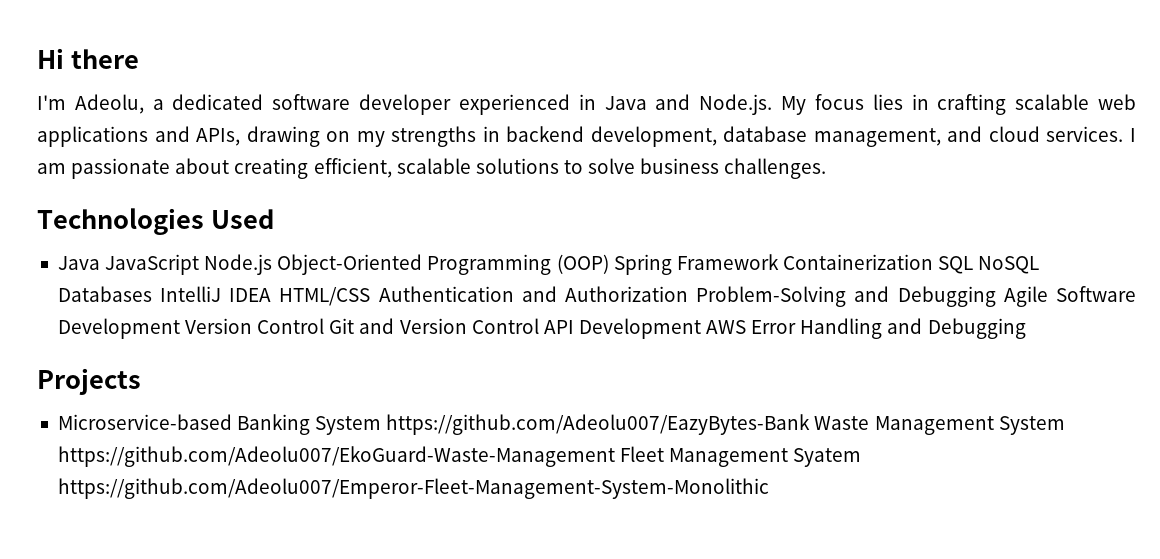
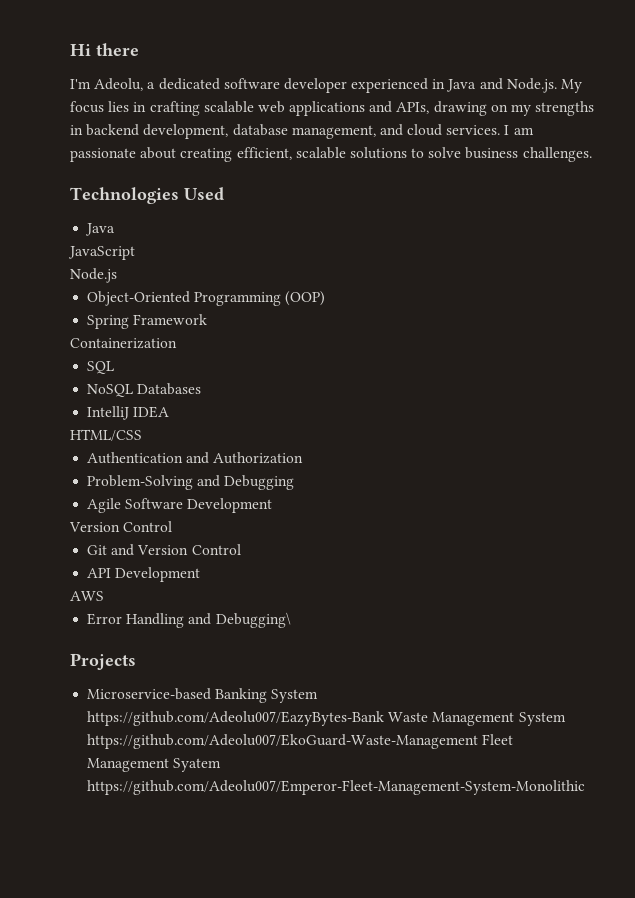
(100, 263) none -> (116, 229) //
(200, 264) none -> (135, 253) //
(273, 264) none -> (117, 275) //
(609, 264) none -> (326, 298) //
(779, 262) none -> (208, 319) //
(933, 262) none -> (177, 343) //
(974, 265) none -> (115, 367) //
(152, 294) none -> (202, 389) //
(272, 295) none -> (170, 412) //
(371, 296) none -> (142, 435) //
(689, 294) none -> (304, 458) //
(996, 296) none -> (295, 482) //
[185,318,325,334] Version Control -> [69,521,173,532] // Version Control //
(539, 326) none -> (241, 549) //
(701, 328) none -> (201, 574) //
(747, 327) none -> (104, 596) //
[927,318,1026,339] Debugging -> [215,612,291,628] Debugging\

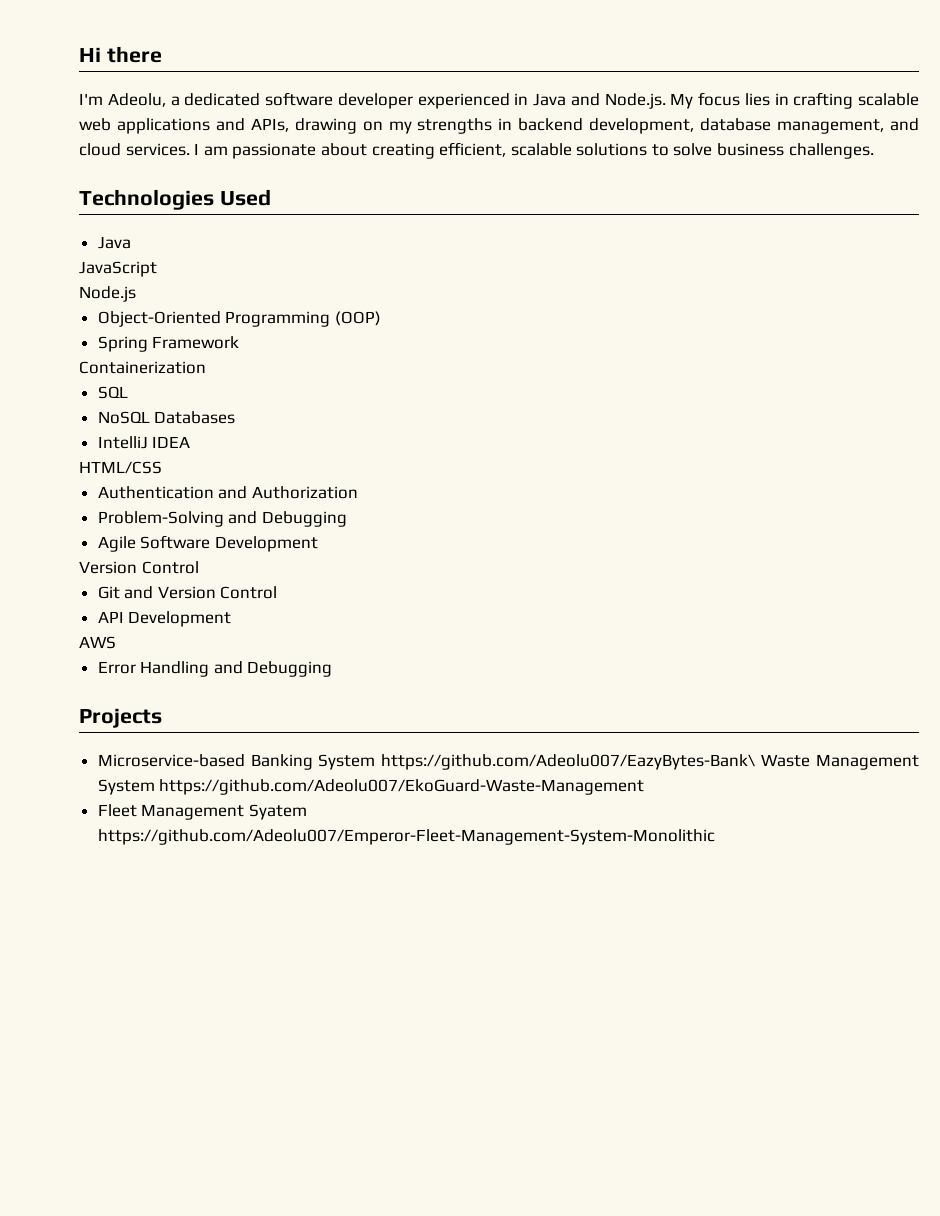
[215,612,291,628] Debugging\ -> [247,661,333,677] Debugging
[87,711,385,726] https://github.com/Adeolu007/EazyBytes-Bank -> [381,754,756,770] https://github.com/Adeolu007/EazyBytes-Bank\
(479, 741) none -> (645, 787) //

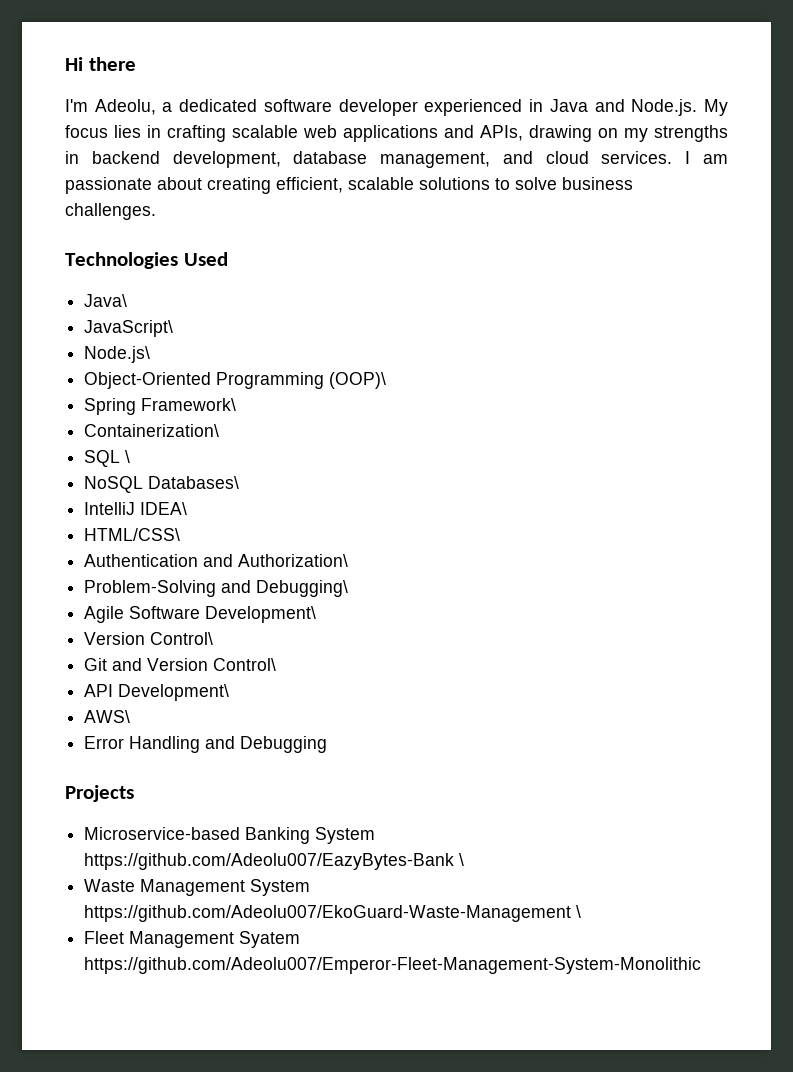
[97,236,131,249] [79,261,157,277] [79,286,136,302] Java // JavaScript // Node.js -> [84,294,128,307] [84,320,174,337] [84,346,151,363] Java\ // JavaScript\ // Node.js\
[334,311,381,326] (OOP) -> [329,372,387,389] (OOP)\
[152,336,240,349] [79,361,206,374] Framework // Containerization -> [141,398,237,411] [84,424,220,437] Framework\ // Containerization\
(128, 392) none -> [125,450,131,463] \
[154,411,236,424] Databases -> [148,476,240,489] Databases\
[152,436,191,448] [79,461,162,474] IDEA // HTML/CSS -> [140,502,188,515] [84,528,181,541] IDEA\ // HTML/CSS\
[251,486,358,499] Authorization -> [238,554,349,567] Authorization\
[261,511,347,527] Debugging -> [256,580,349,597] Debugging\
[214,536,318,552] [79,561,199,574] Development // Version Control -> [205,606,317,623] [84,632,214,645] Development\ // Version Control\
[220,586,278,599] Control -> [213,658,277,671] Control\
[128,611,232,627] [79,636,116,649] Development // AWS -> [118,684,230,701] [84,710,131,723] Development\ // AWS\
[381,754,756,770] https://github.com/Adeolu007/EazyBytes-Bank\ -> [84,853,465,870] https://github.com/Adeolu007/EazyBytes-Bank \ //
(645, 787) none -> [576,905,582,918] \

